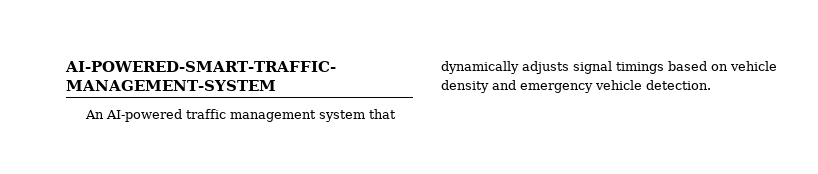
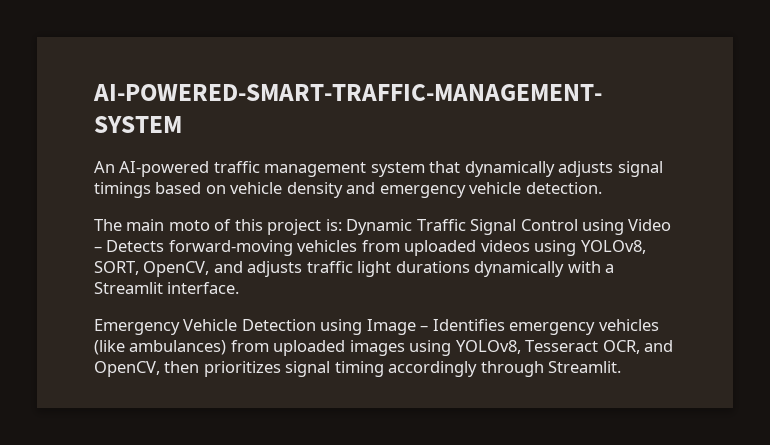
(711, 85) none -> [94,219,672,235] [94,240,646,256] [94,261,615,277] [94,282,240,294] [94,319,659,335] [94,340,674,356] [94,361,622,377] // The main moto of this project is: Dynamic Traffic Signal Control using Video – Detects forward-moving vehicles from uploaded videos using YOLOv8, SORT, OpenCV, and adjusts traffic light durations dynamically with a Streamlit interface. // Emergency Vehicle Detection using Image – Identifies emergency vehicles (like ambulances) from uploaded images using YOLOv8, Tesseract OCR, and OpenCV, then prioritizes signal timing accordingly through Streamlit.

